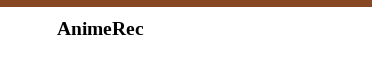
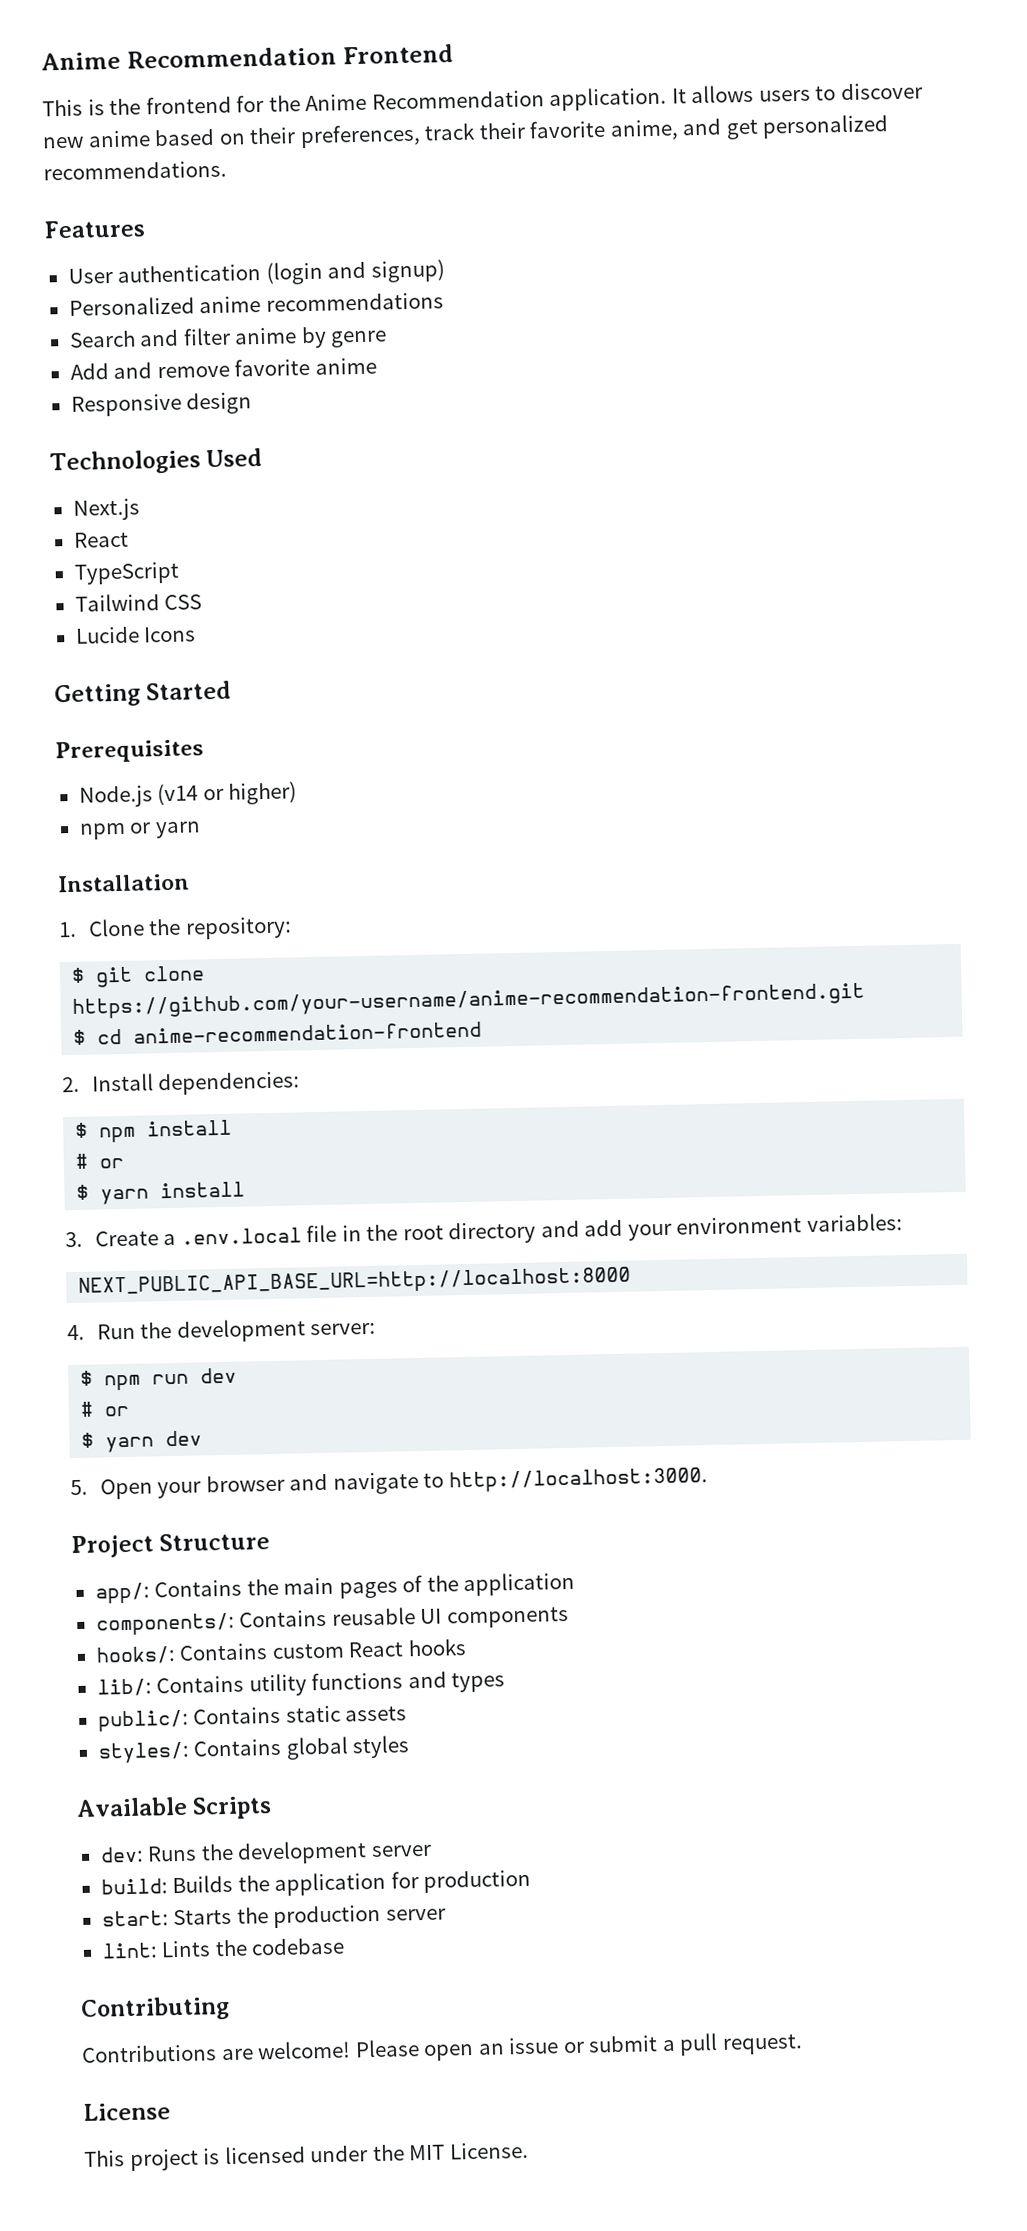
[57,22,144,35] AnimeRec -> [41,43,455,71] [42,82,923,117] [42,114,890,149] [43,160,227,181] [44,219,145,239] [67,259,445,285] [68,292,444,316] [68,326,388,349] [69,357,377,380] [70,392,253,417] [49,447,263,476] [72,498,140,521] [73,531,129,548] [73,561,180,585] [74,593,203,612] [74,626,197,644] [54,680,232,708] [55,739,204,764] [78,781,298,808] [78,821,201,840] [58,873,190,893] [58,916,292,940] [71,965,206,988] [72,982,866,1019] [73,1021,483,1045] [62,1071,301,1096] [75,1119,233,1143] [75,1153,125,1169] [76,1181,246,1205] [65,1213,903,1248] [78,1266,632,1298] [67,1318,377,1343] [80,1367,238,1391] [80,1401,131,1417] [81,1430,203,1453] [70,1467,708,1500] [71,1532,271,1559] [94,1571,576,1604] [95,1605,569,1636] [95,1638,467,1665] [96,1671,506,1697] [97,1705,408,1732] [97,1735,411,1764] [76,1796,273,1820] [99,1840,432,1865] [100,1869,532,1897] [101,1904,446,1929] [101,1937,346,1959] [80,1995,230,2023] [81,2033,803,2064] [83,2102,171,2121] [84,2141,529,2172] Anime Recommendation Frontend // This is the frontend for the Anime Recommendation application. It allows users to discover new anime based on their preferences, track their favorite anime, and get personalized recommendations. // Features // User authentication (login and signup) // Personalized anime recommendations // Search and filter anime by genre // Add and remove favorite anime // Responsive design // Technologies Used // Next.js // React // TypeScript // Tailwind CSS // Lucide Icons // Getting Started // Prerequisites // Node.js (v14 or higher) // npm or yarn // Installation // 1. Clone the repository: // $ git clone https://github.com/your-username/anime-recommendation-frontend.git // $ cd anime-recommendation-frontend // 2. Install dependencies: // $ npm install // # or // $ yarn install // 3. Create a .env.local file in the root directory and add your environment variables: // NEXT_PUBLIC_API_BASE_URL=http://localhost:8000 // 4. Run the development server: // $ npm run dev // # or // $ yarn dev // 5. Open your browser and navigate to http://localhost:3000. // Project Structure // app/: Contains the main pages of the application // components/: Contains reusable UI components // hooks/: Contains custom React hooks // lib/: Contains utility functions and types // public/: Contains static assets // styles/: Contains global styles // Available Scripts // dev: Runs the development server // build: Builds the application for production // start: Starts the production server // lint: Lints the codebase // Contributing // Contributions are welcome! Please open an issue or submit a pull request. // License // This project is licensed under the MIT License.

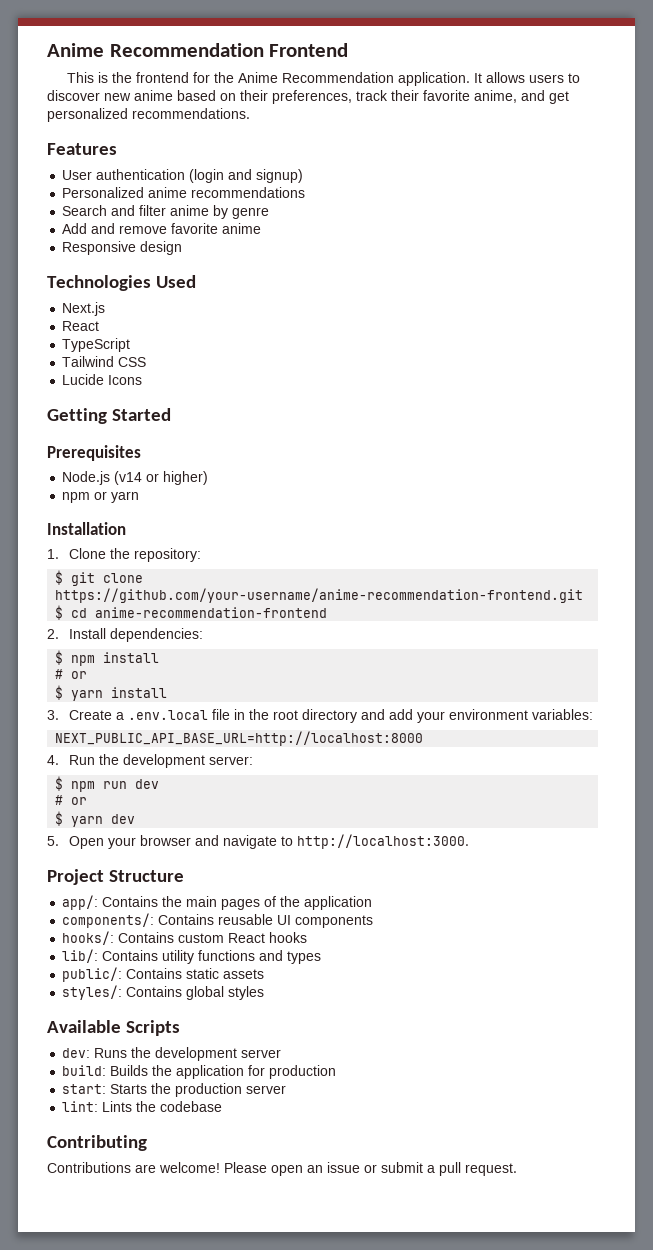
[83,2102,171,2121] [84,2141,529,2172] // License // This project is licensed under the MIT License. -> (517, 1169) none

